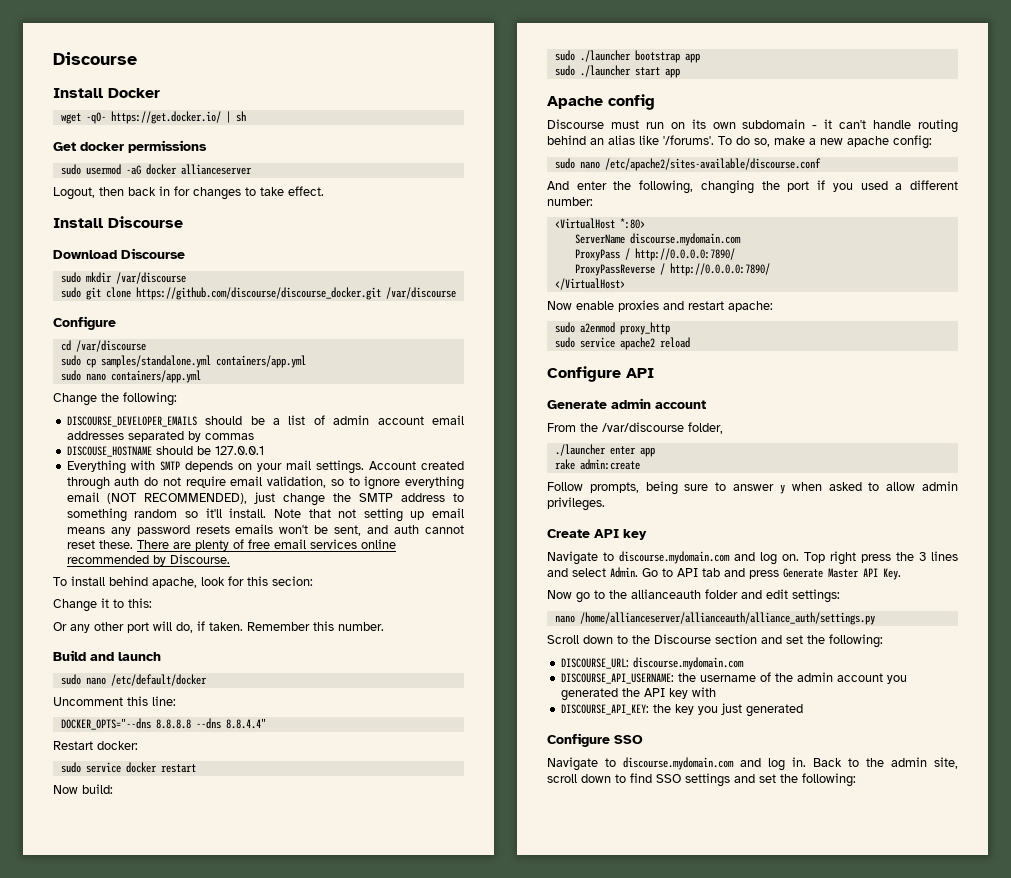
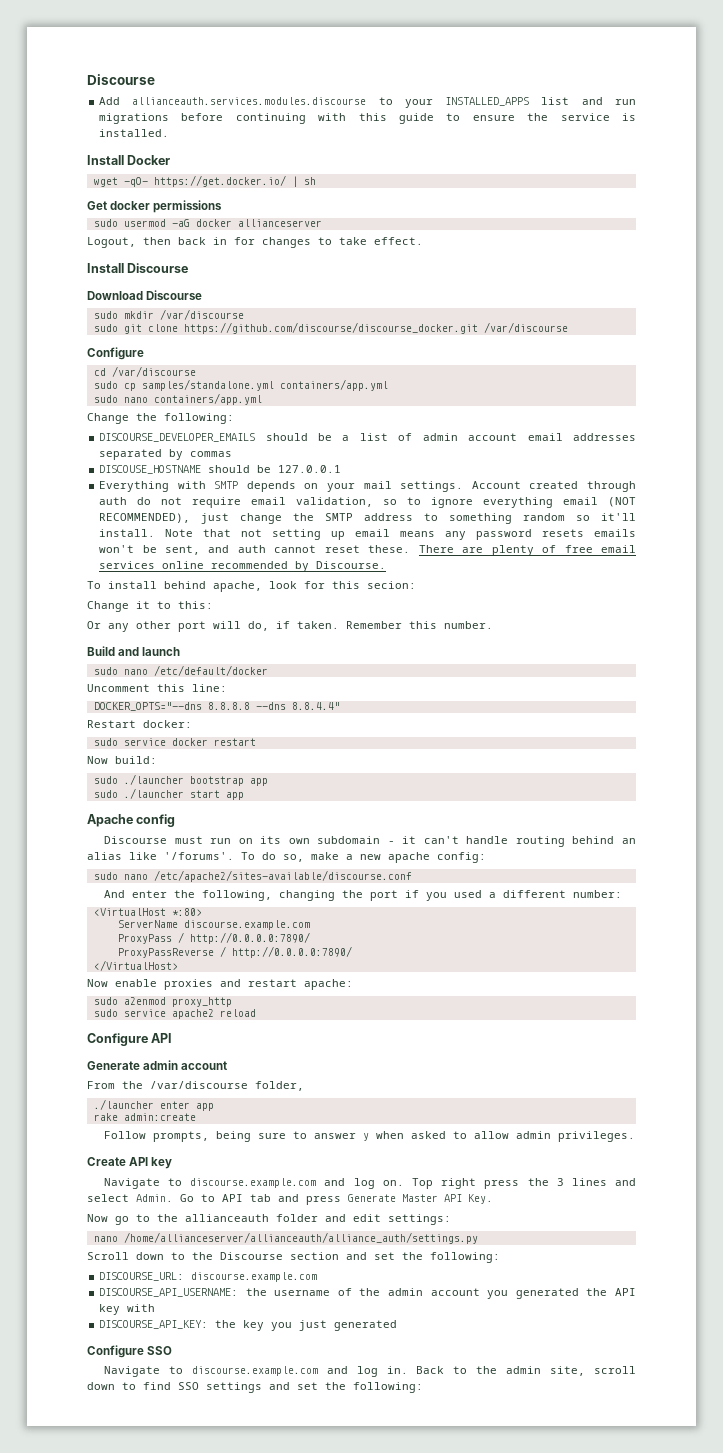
[53,52,137,65] Discourse -> [87,74,155,85] [99,97,636,108] [99,113,636,124] [99,129,170,137] Discourse // Add allianceauth.services.modules.discourse to your INSTALLED_APPS list and run migrations before continuing with this guide to ensure the service is installed.
[629,233,741,246] discourse.mydomain.com -> [183,920,310,930] discourse.example.com
[619,551,730,564] discourse.mydomain.com -> [190,1178,317,1188] discourse.example.com
[632,657,744,670] discourse.mydomain.com -> [191,1272,318,1282] discourse.example.com
[623,757,734,770] discourse.mydomain.com -> [191,1366,318,1376] discourse.example.com

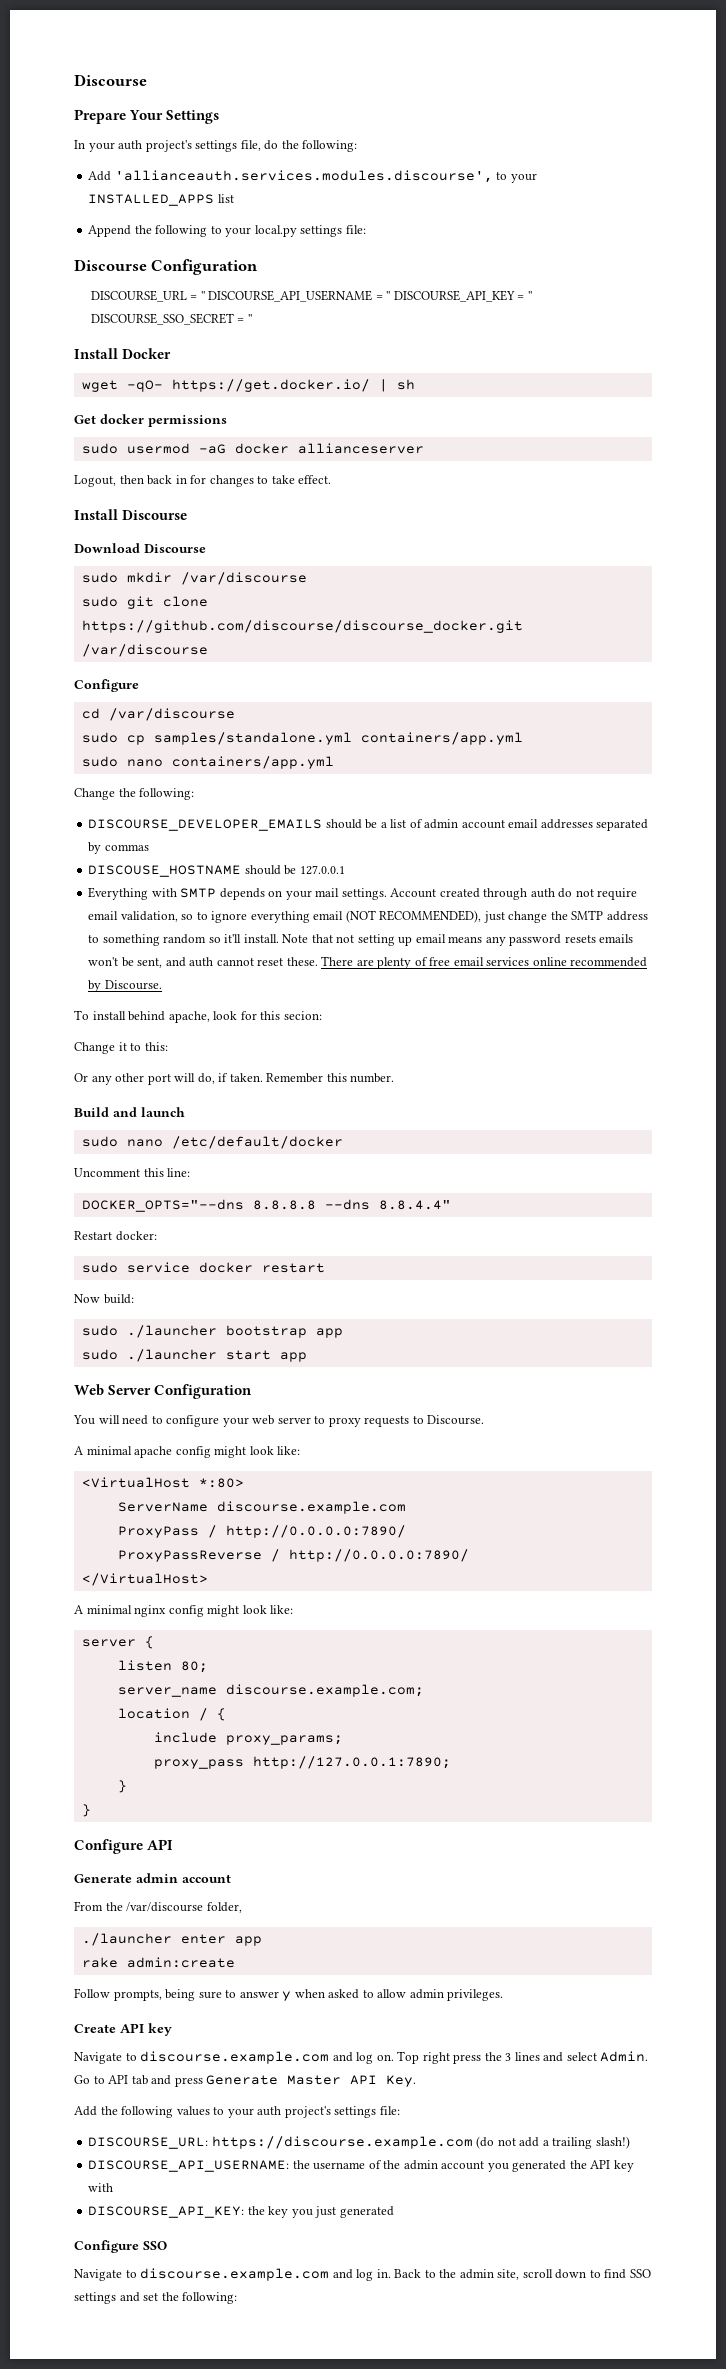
[87,74,155,85] [99,97,367,105] Discourse // Add allianceauth.services.modules.discourse -> [74,74,147,86] [74,109,220,124] [74,140,358,152] [88,170,493,183] Discourse // Prepare Your Settings // In your auth project's settings file, do the following: // Add 'allianceauth.services.modules.discourse',
[581,97,636,105] [99,113,636,124] [99,129,170,137] and run migrations before continuing with this guide to ensure the service is installed. -> [88,225,366,237] [74,259,259,275] [90,290,532,302] [90,313,252,325] // Append the following to your local.py settings file: // Discourse Configuration // DISCOURSE_URL = '' DISCOURSE_API_USERNAME = '' DISCOURSE_API_KEY = '' DISCOURSE_SSO_SECRET = ''
[87,814,176,827] [103,836,636,847] [87,852,486,863] [93,870,412,882] [103,890,622,901] Apache config // Discourse must run on its own subdomain - it can't handle routing behind an alias like '/forums'. To do so, make a new apache config: // sudo nano /etc/apache2/sites-available/discourse.conf // And enter the following, changing the port if you used a different number: -> [74,1384,253,1399] [73,1415,485,1427] [74,1446,301,1458] Web Server Configuration // You will need to configure your web server to proxy requests to Discourse. // A minimal apache config might look like:
[87,979,353,990] [93,997,232,1007] [93,1009,256,1019] Now enable proxies and restart apache: // sudo a2enmod proxy_http // sudo service apache2 reload -> [74,1605,294,1617] [81,1636,154,1649] [117,1660,208,1673] [117,1684,424,1697] [117,1708,226,1721] [153,1732,343,1745] [153,1756,451,1769] [117,1780,127,1793] [81,1804,91,1817] A minimal nginx config might look like: // server { // listen 80; // server_name discourse.example.com; // location / { // include proxy_params; // proxy_pass http://127.0.0.1:7890; // } // }
[87,1214,451,1225] [93,1232,478,1244] [87,1252,500,1263] [99,1272,318,1282] Now go to the allianceauth folder and edit settings: // nano /home/allianceserver/allianceauth/alliance_auth/settings.py // Scroll down to the Discourse section and set the following: // DISCOURSE_URL: discourse.example.com -> [74,2106,400,2118] [88,2136,630,2149] Add the following values to your auth project's settings file: // DISCOURSE_URL: https://discourse.example.com (do not add a trailing slash!)

